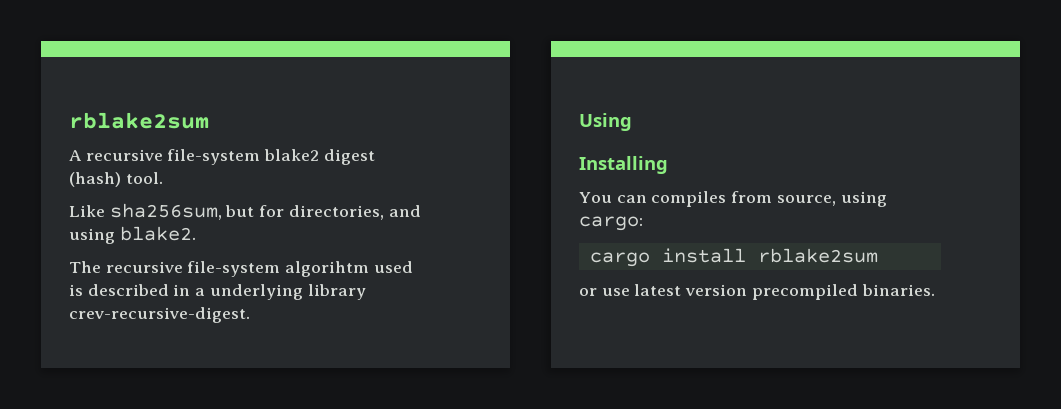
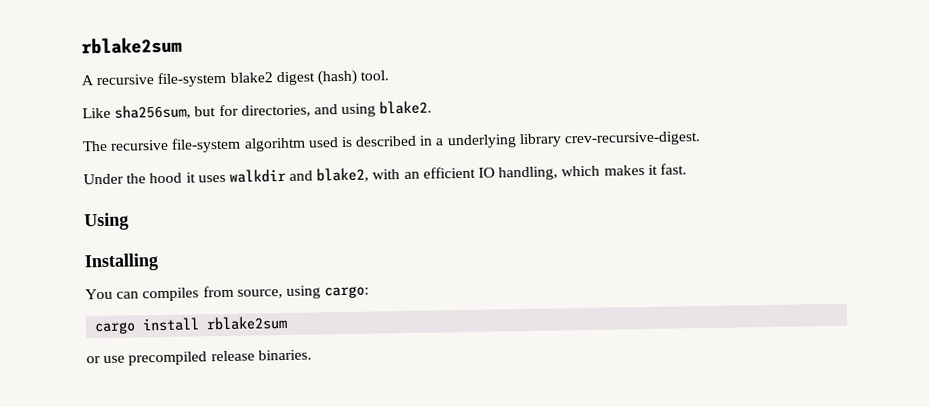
(250, 315) none -> [83,163,687,185] // Under the hood it uses walkdir and blake2, with an efficient IO handling, which makes it fast.
[634,284,858,300] latest version precompiled -> [128,350,255,366] precompiled release

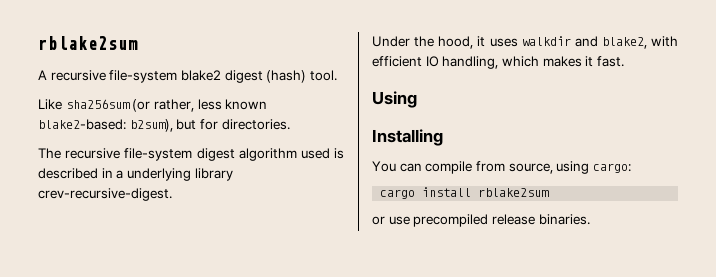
[114,100,433,120] sha256sum, but for directories, and using blake2. -> [65,99,268,112] [38,119,290,132] sha256sum (or rather, less known blake2-based: b2sum), but for directories.
[243,137,306,152] algorihtm -> [196,148,297,161] digest algorithm
[149,172,183,184] hood -> [438,36,474,49] hood,
[403,171,420,180] an -> (678, 41) none
[142,287,200,302] compiles -> [425,161,473,174] compile

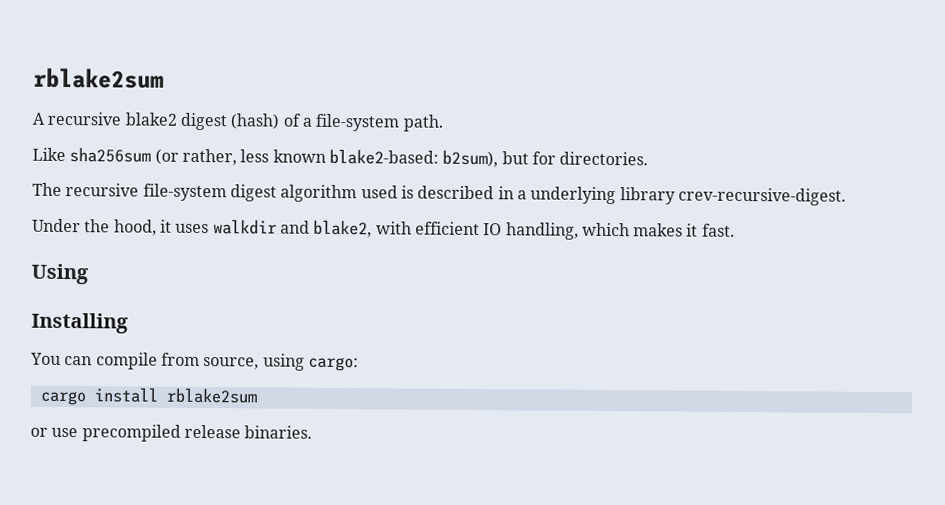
[109,70,178,83] file-system -> (123, 118) none
[309,70,337,81] tool. -> [282,113,444,132] of a file-system path.

